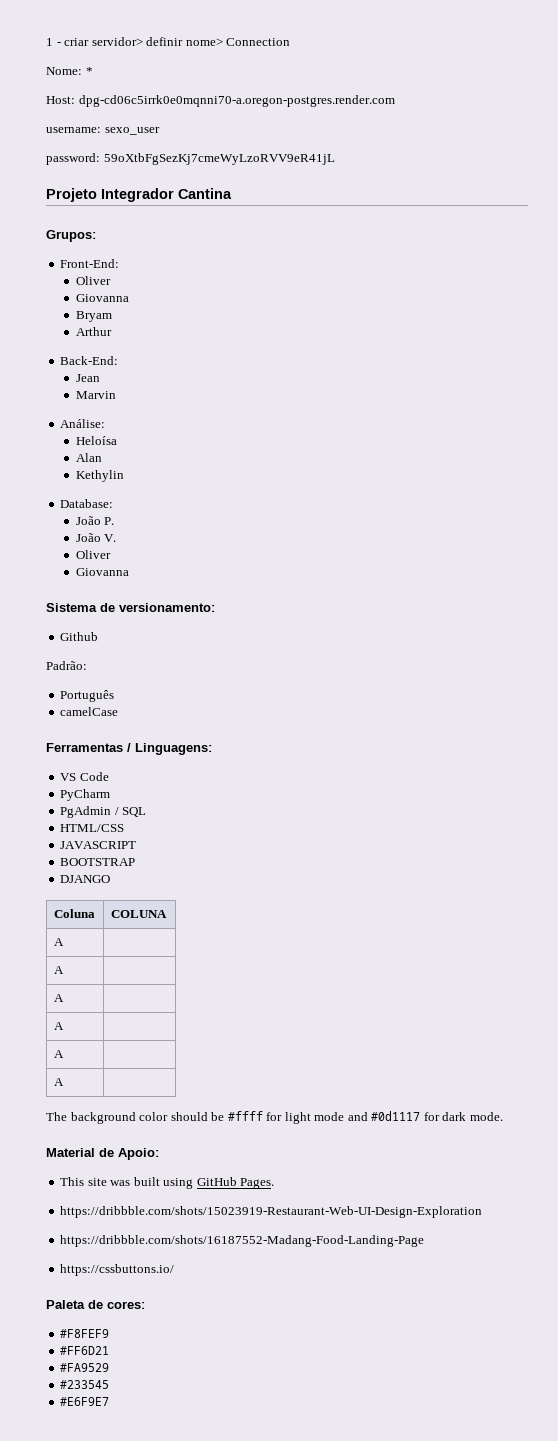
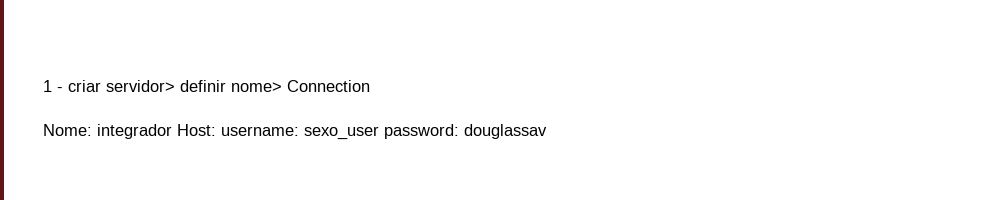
[85,67,93,75] [46,95,395,107] * // Host: dpg-cd06c5irrk0e0mqnni70-a.oregon-postgres.render.com // -> [97,124,216,139] integrador Host:
[46,153,335,165] [46,188,232,202] [46,230,96,242] [60,259,120,268] [75,276,111,285] [75,294,129,302] [75,311,112,322] [75,327,112,336] [60,356,119,365] [75,374,100,382] [75,391,116,399] [60,419,106,428] [75,436,117,445] [75,453,102,462] [75,470,124,482] [60,499,114,508] [75,516,115,525] [75,533,117,542] [75,550,111,559] [75,568,129,576] [46,603,215,612] [60,632,99,641] [46,661,87,670] [60,690,115,702] [60,707,119,716] [46,743,212,755] [60,772,109,781] [60,789,111,801] [60,806,147,818] [60,824,125,832] [60,841,137,849] [60,858,136,866] [60,875,111,883] [53,909,95,918] [110,910,167,918] [53,938,64,946] [53,966,64,974] [53,994,64,1002] [53,1022,64,1030] [53,1050,64,1058] [53,1078,64,1086] [46,1111,503,1124] [46,1148,159,1160] [60,1177,275,1189] [60,1206,483,1218] [60,1235,425,1247] [60,1264,175,1276] [46,1300,145,1309] [60,1329,110,1338] [60,1346,110,1355] [60,1363,110,1372] [60,1380,110,1389] [60,1397,110,1406] // password: 59oXtbFgSezKj7cmeWyLzoRVV9eR41jL // Projeto Integrador Cantina // Grupos: // Front-End: // Oliver // Giovanna // Bryam // Arthur // Back-End: // Jean // Marvin // Análise: // Heloísa // Alan // Kethylin // Database: // João P. // João V. // Oliver // Giovanna // Sistema de versionamento: // Github // Padrão: // Português // camelCase // Ferramentas / Linguagens: // VS Code // PyCharm // PgAdmin / SQL // HTML/CSS // JAVASCRIPT // BOOTSTRAP // DJANGO // Coluna | COLUNA // A | // A | // A | // A | // A | // A | // The background color should be #ffff for light mode and #0d1117 for dark mode. // Material de Apoio: // This site was built using GitHub Pages. // https://dribbble.com/shots/15023919-Restaurant-Web-UI-Design-Exploration // https://dribbble.com/shots/16187552-Madang-Food-Landing-Page // https://cssbuttons.io/ // Paleta de cores: // #F8FEF9 // #FF6D21 // #FA9529 // #233545 // #E6F9E7 -> [384,124,547,139] password: douglassav

